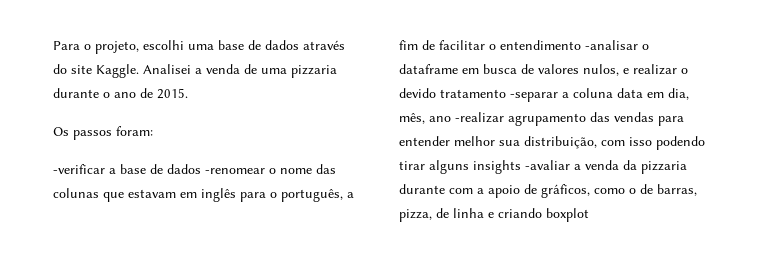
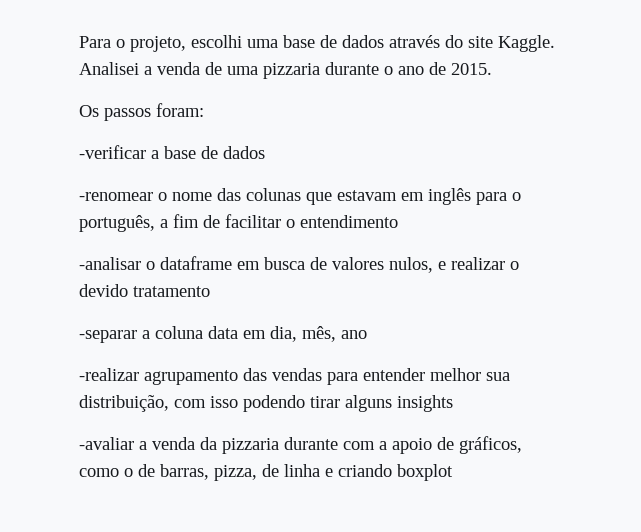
(201, 169) none -> (265, 152) //
(581, 45) none -> (398, 221) //
(506, 93) none -> (210, 291) //
(451, 119) none -> (367, 334) //
(521, 167) none -> (453, 403) //

